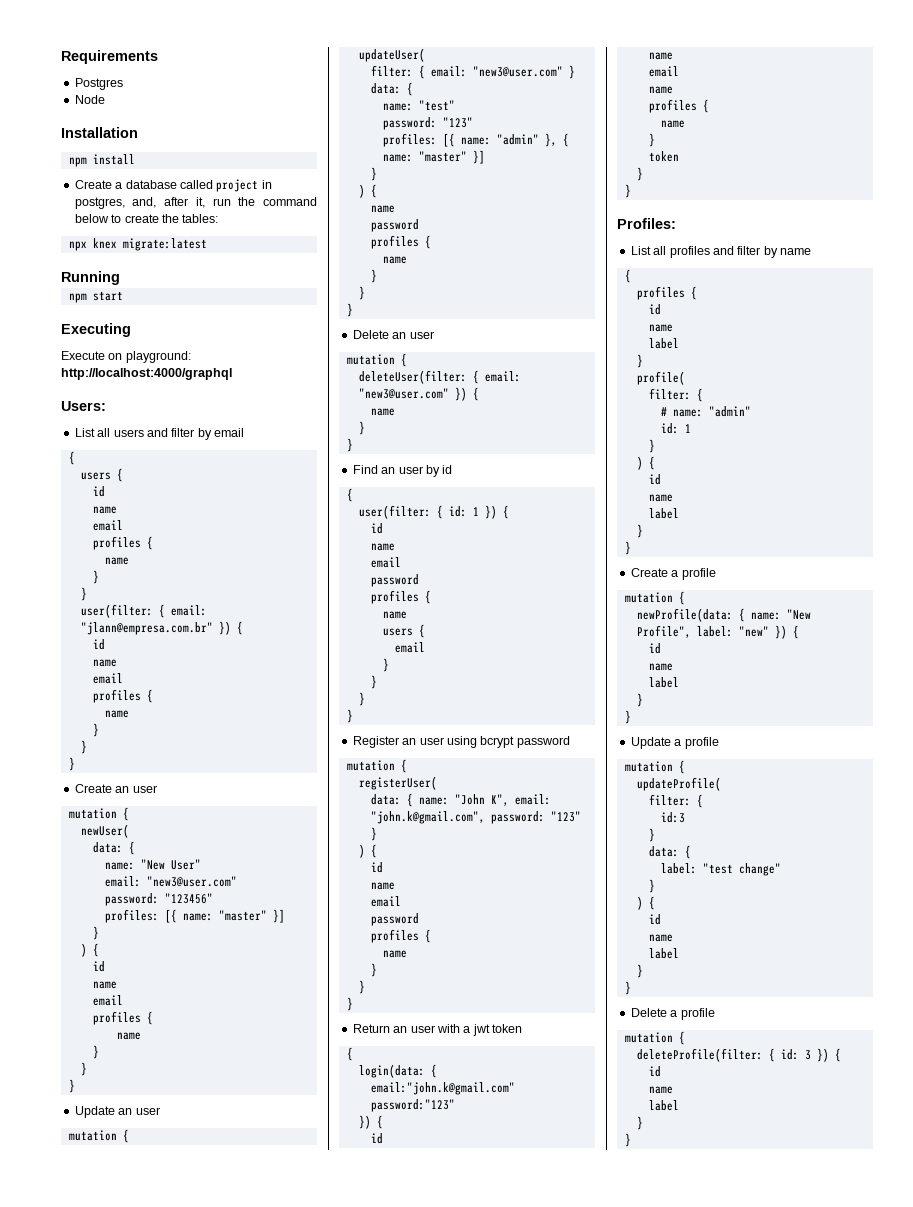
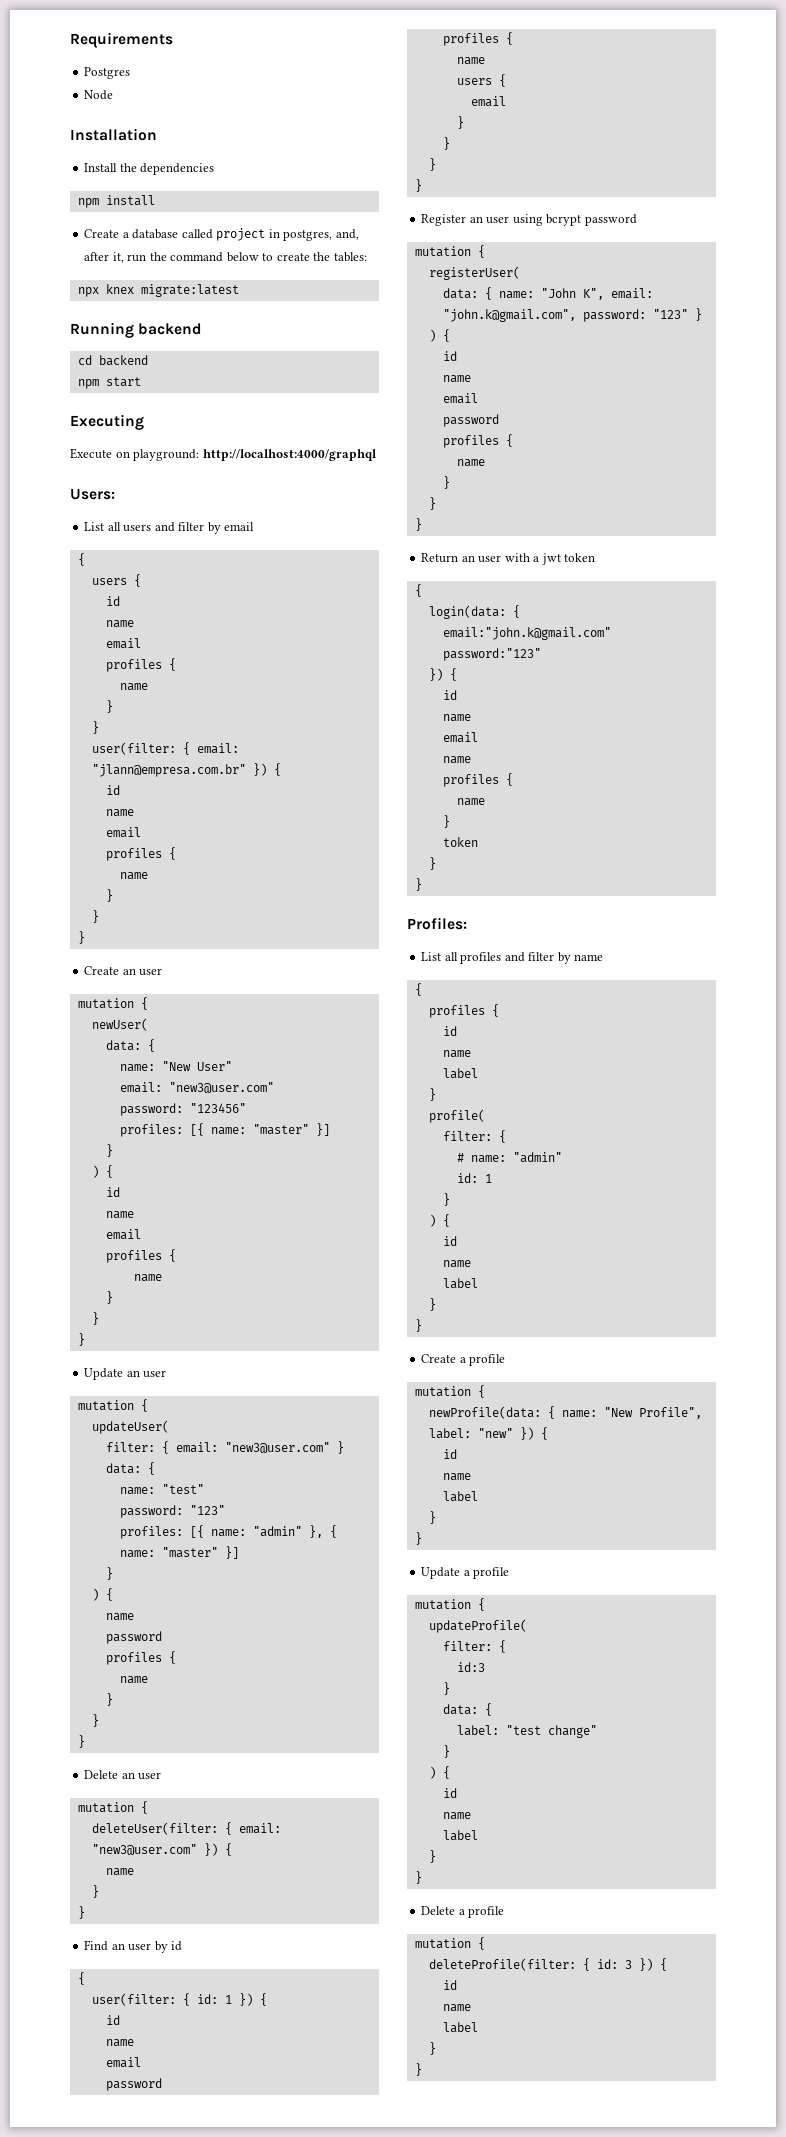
(138, 132) none -> [84,163,215,175] // Install the dependencies
(120, 278) none -> [138,323,203,335] [77,355,148,366] backend // cd backend

